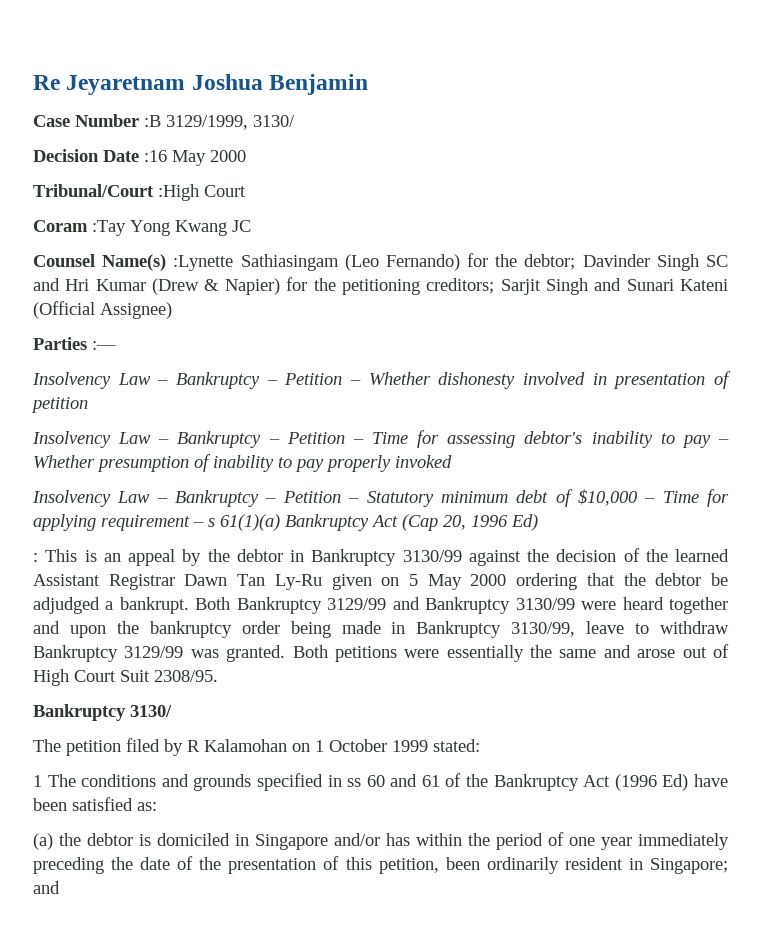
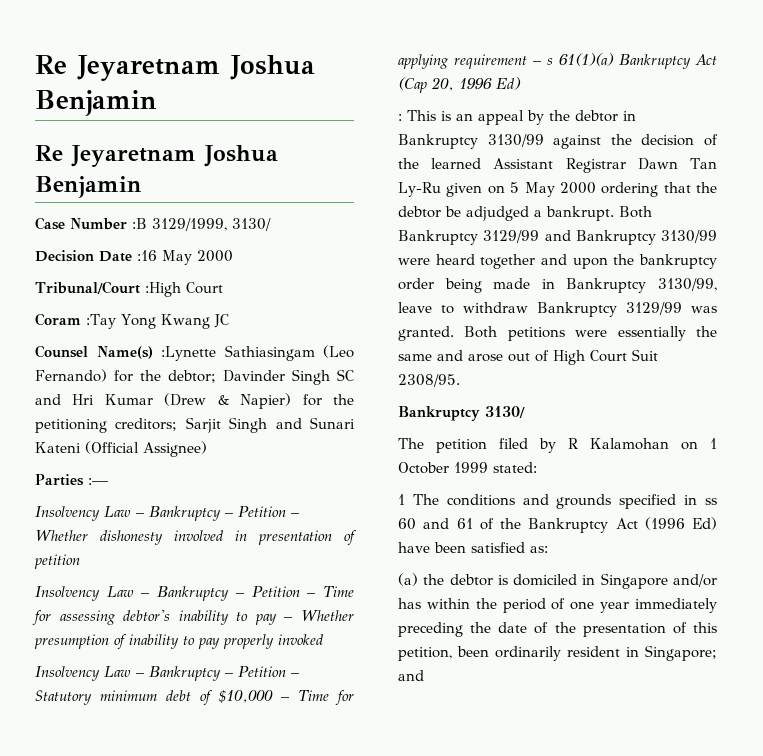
[33,74,369,95] Re Jeyaretnam Joshua Benjamin -> [35,55,315,81] [35,90,157,116] [35,145,278,167] [35,176,142,198] Re Jeyaretnam Joshua Benjamin // Re Jeyaretnam Joshua Benjamin

